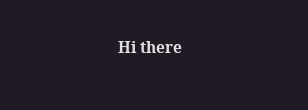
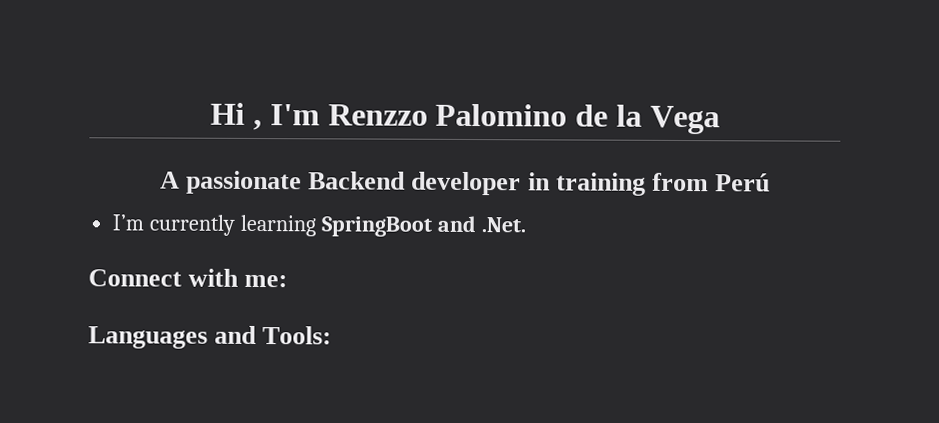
[140,41,183,53] there -> [253,103,720,135] [160,170,770,196] [112,214,526,237] [88,268,289,288] [88,325,333,349] , I'm Renzzo Palomino de la Vega // A passionate Backend developer in training from Perú // I’m currently learning SpringBoot and .Net. // Connect with me: // Languages and Tools:

